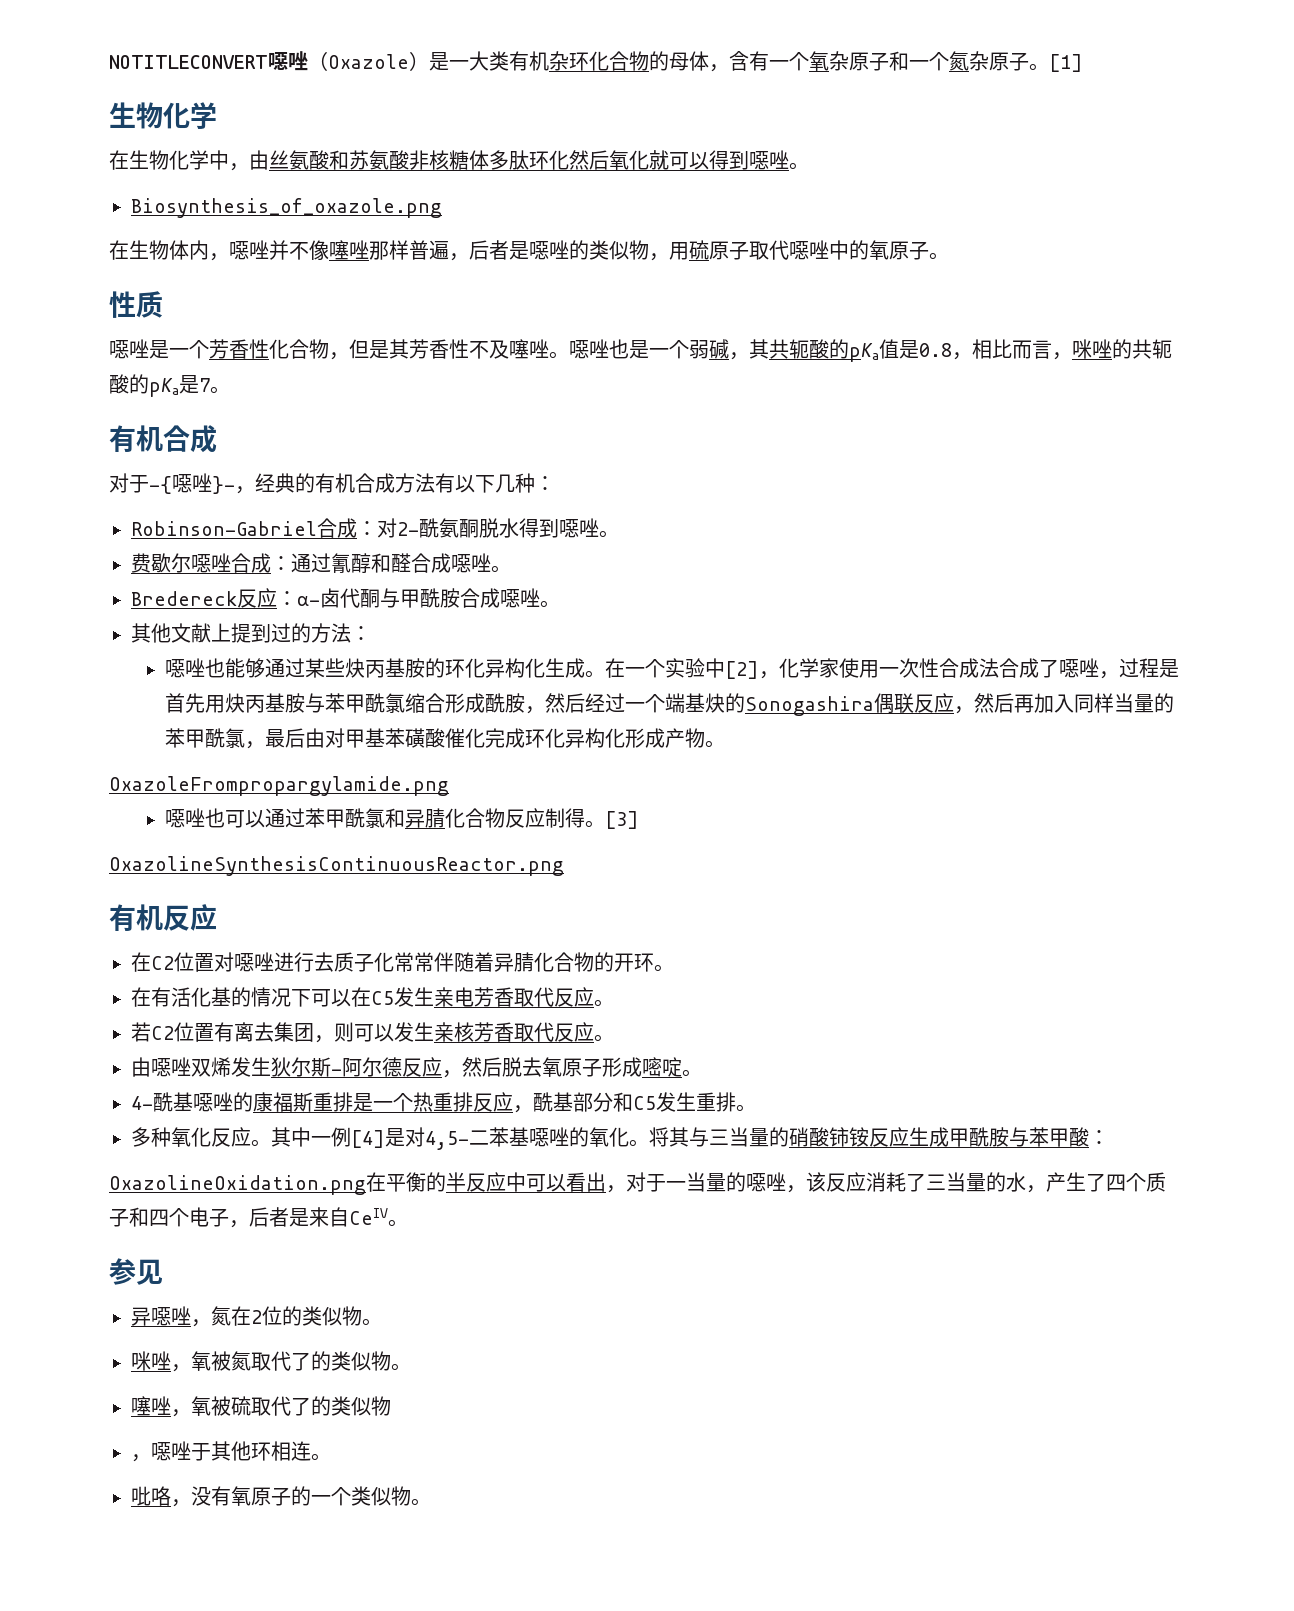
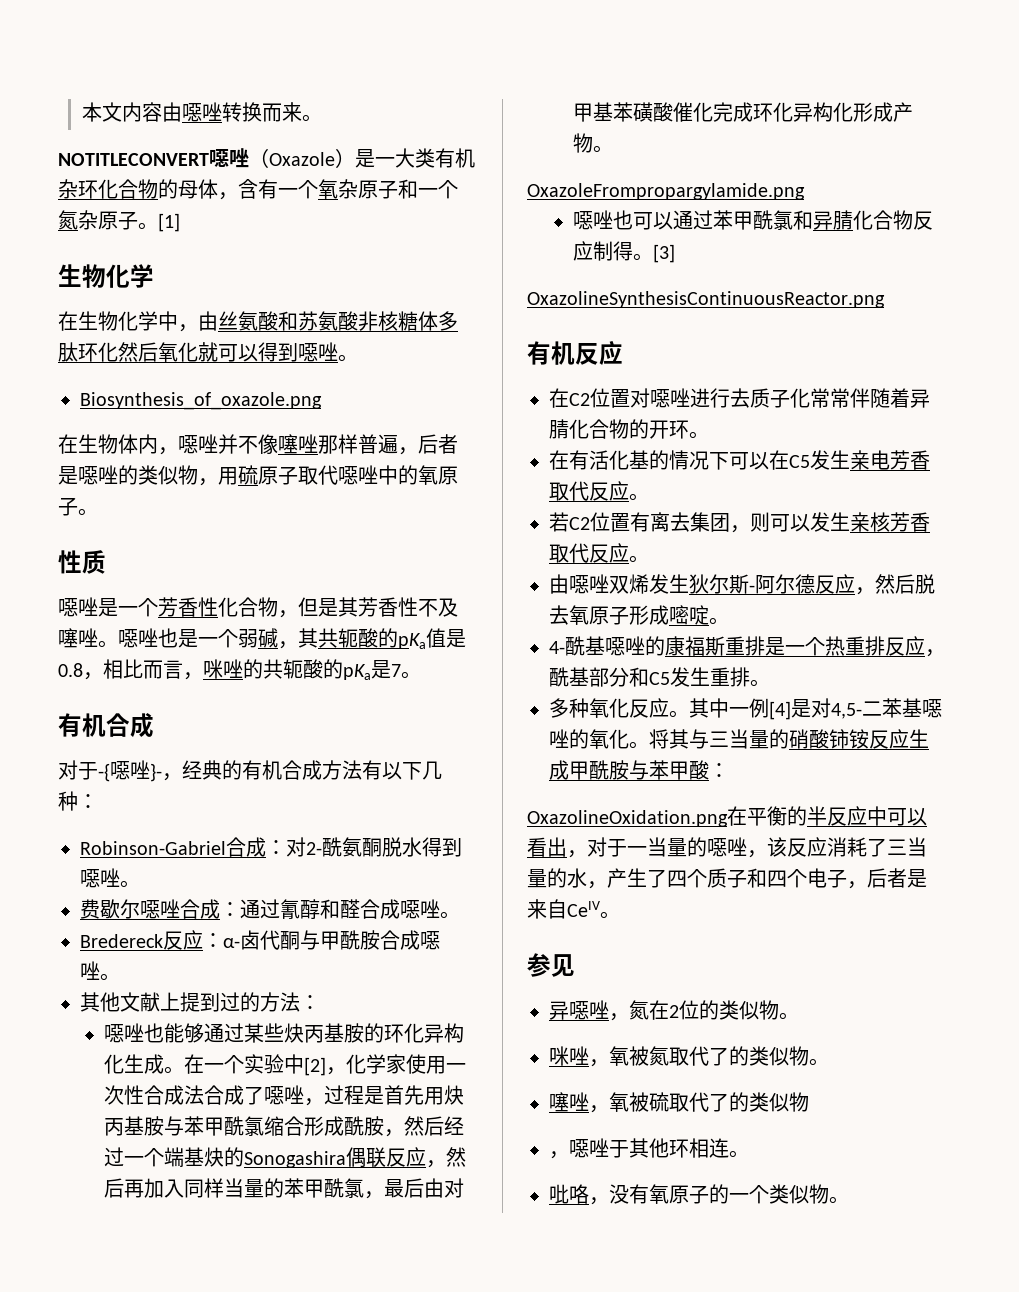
(109, 62) none -> [81,102,322,122] 本文内容由噁唑转换而来。 //

